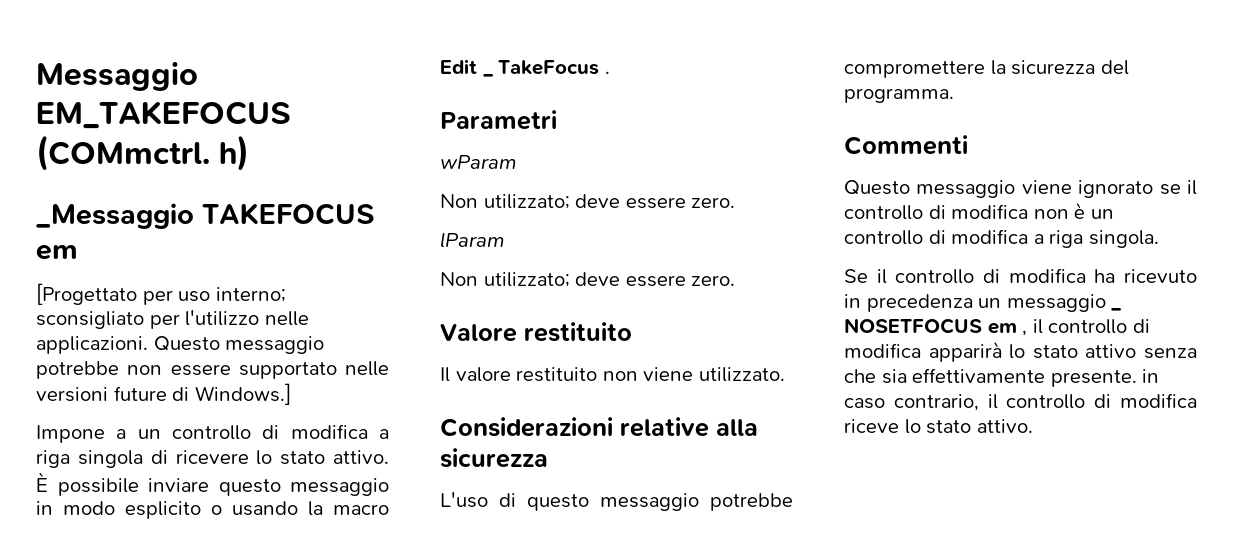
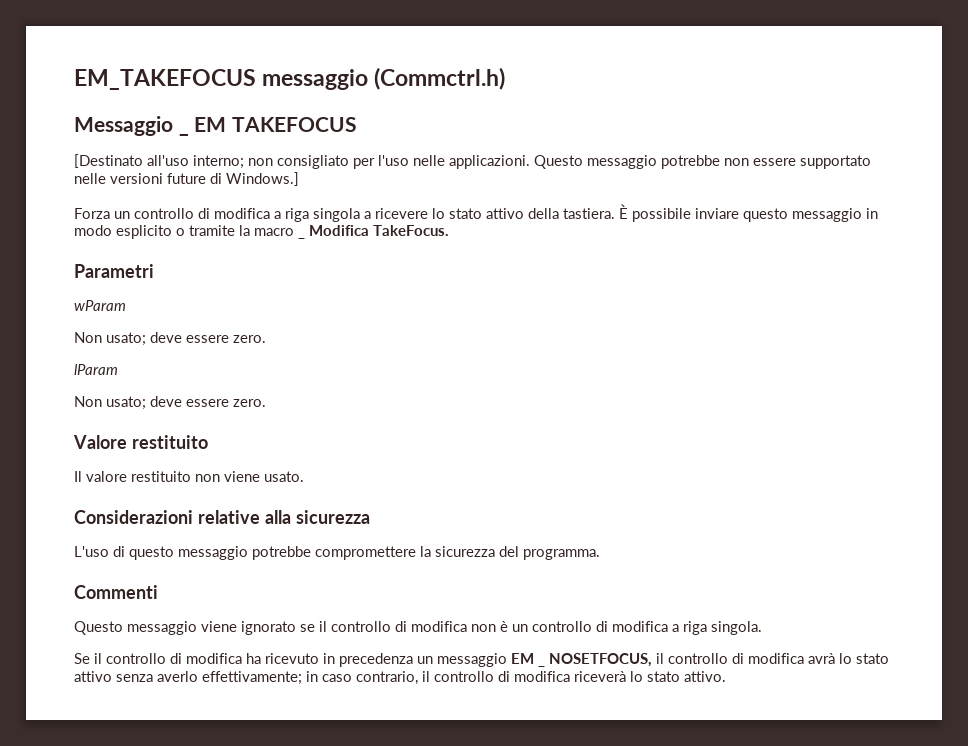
[36,62,198,91] [36,101,291,129] [36,135,249,171] [36,203,374,229] [36,245,78,260] [36,283,286,305] [36,310,260,329] Messaggio EM_TAKEFOCUS (COMmctrl. h) // _Messaggio TAKEFOCUS em // [Progettato per uso interno; sconsigliato per l'utilizzo -> [74,67,506,90] [74,116,189,136] [194,117,357,132] [74,154,409,169] EM_TAKEFOCUS messaggio (Commctrl.h) // Messaggio _ EM TAKEFOCUS // [Destinato all'uso interno; non consigliato per l'uso
[36,425,127,443] Impone a -> [74,208,110,219] Forza
[150,450,168,464] di -> [364,211,371,219] a
[333,450,390,464] attivo. -> [486,208,615,219] attivo della tastiera.
[232,501,298,516] usando -> [189,225,235,236] tramite
[440,59,477,74] [482,60,610,77] Edit _ TakeFocus . -> [298,236,305,239] [309,225,449,236] _ Modifica TakeFocus.
[483,194,570,209] utilizzato; -> [106,332,146,346] usato;
[483,272,570,287] utilizzato; -> [106,396,146,410] usato;
[698,367,785,382] utilizzato. -> [264,471,304,482] usato.
[1111,308,1122,311] [844,318,1150,336] [844,341,1002,362] _ NOSETFOCUS em , il controllo di modifica apparirà -> [511,653,534,664] [538,653,835,667] EM _ NOSETFOCUS, il controllo di modifica avrà
[844,368,1137,387] che sia effettivamente presente. -> [157,671,302,685] averlo effettivamente;
[844,419,899,433] riceve -> [574,671,626,682] riceverà

